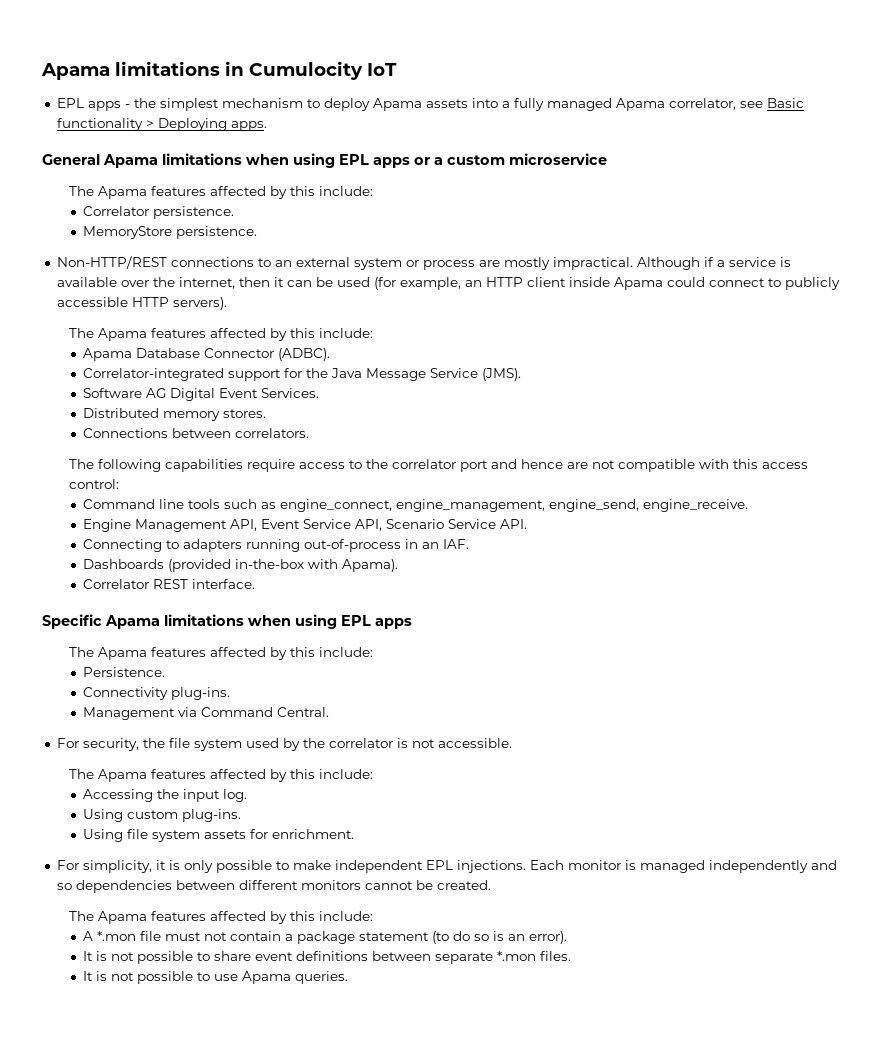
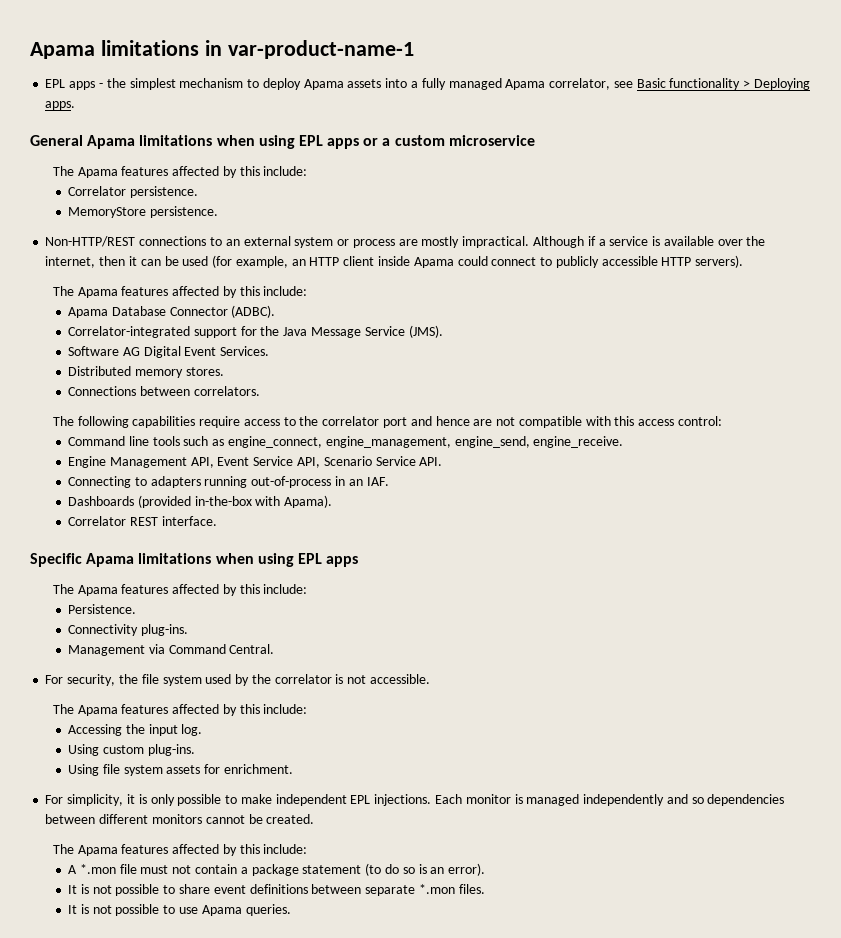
[249,61,397,80] Cumulocity IoT -> [227,40,414,59] var-product-name-1

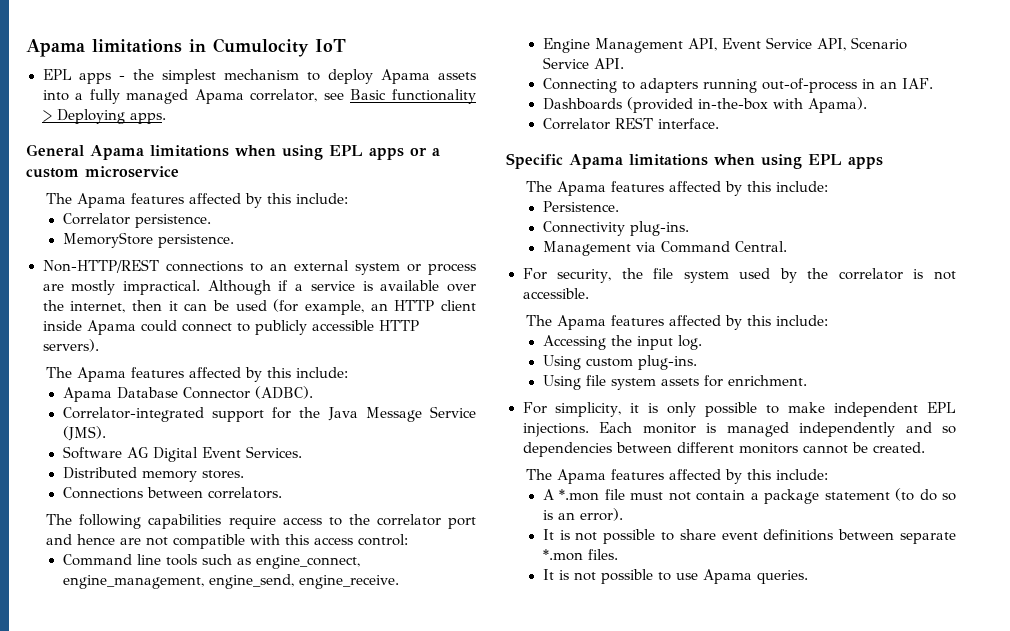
[227,40,414,59] var-product-name-1 -> [213,38,346,57] Cumulocity IoT

